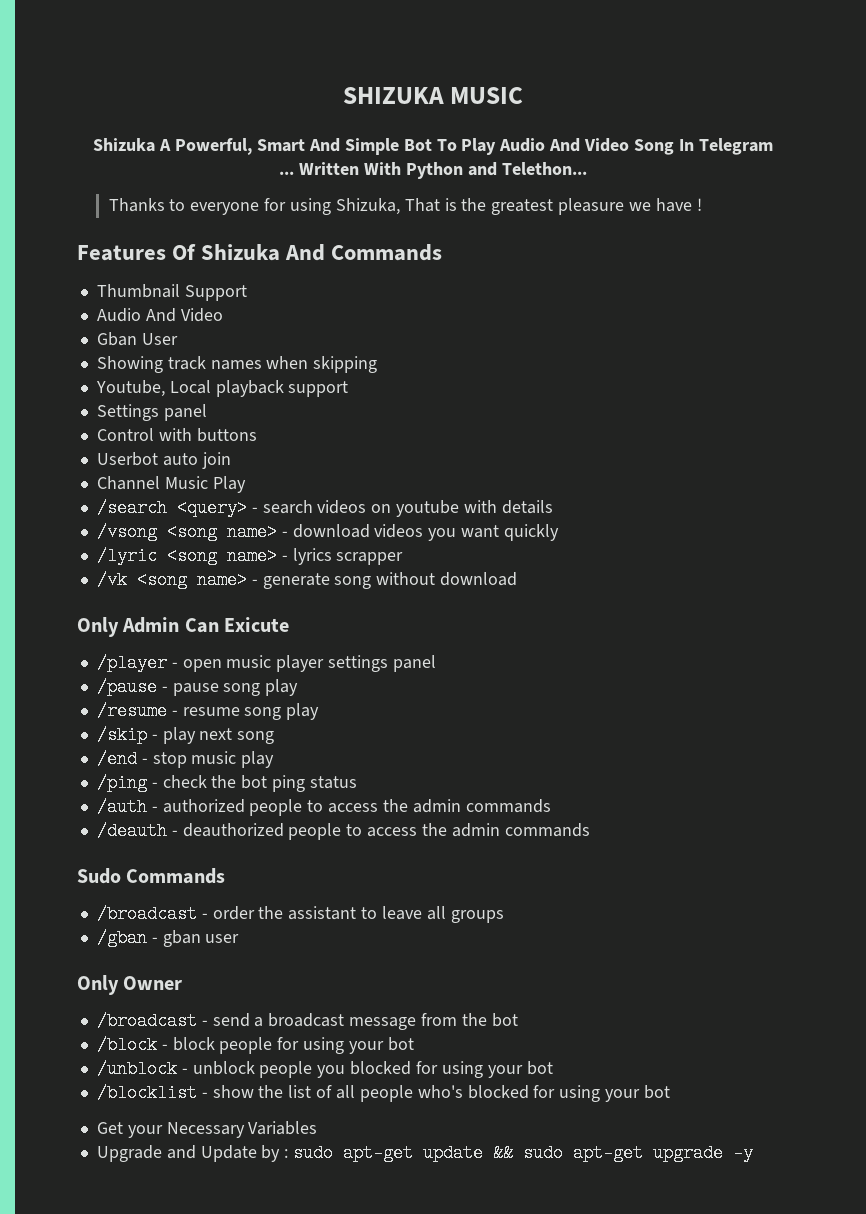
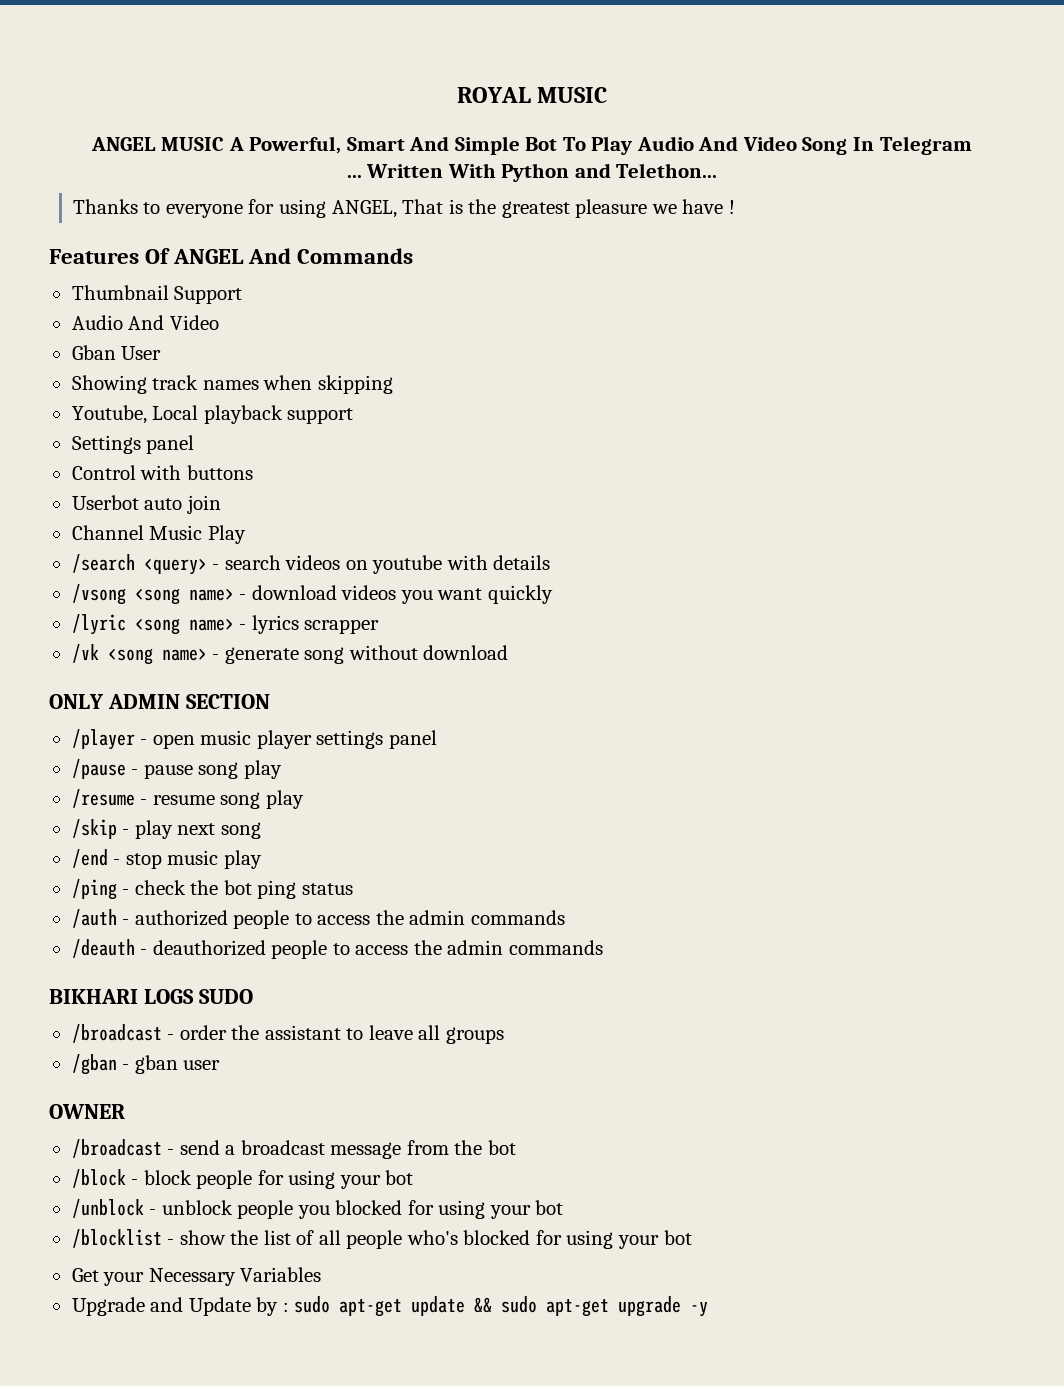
[342,87,444,104] SHIZUKA -> [456,87,531,103] ROYAL
[93,138,156,152] Shizuka -> [91,137,225,151] ANGEL MUSIC
[335,198,400,215] Shizuka, -> [331,200,397,218] ANGEL,
[201,244,281,261] Shizuka -> [173,249,245,264] ANGEL
[77,617,290,637] Only Admin Can Exicute -> [49,694,270,709] ONLY ADMIN SECTION
[77,868,226,884] Sudo Commands -> [49,989,253,1004] BIKHARI LOGS SUDO
[77,975,183,995] Only Owner -> [49,1104,125,1119] OWNER

